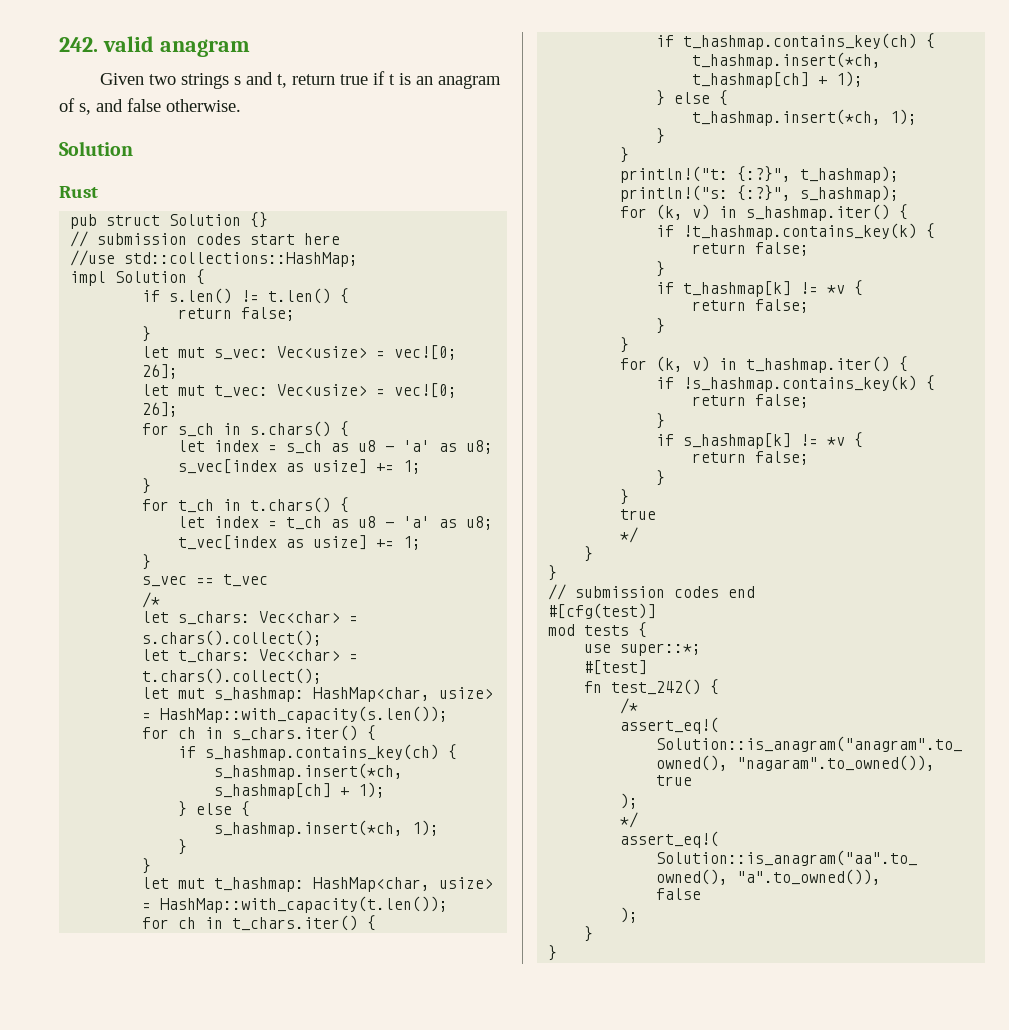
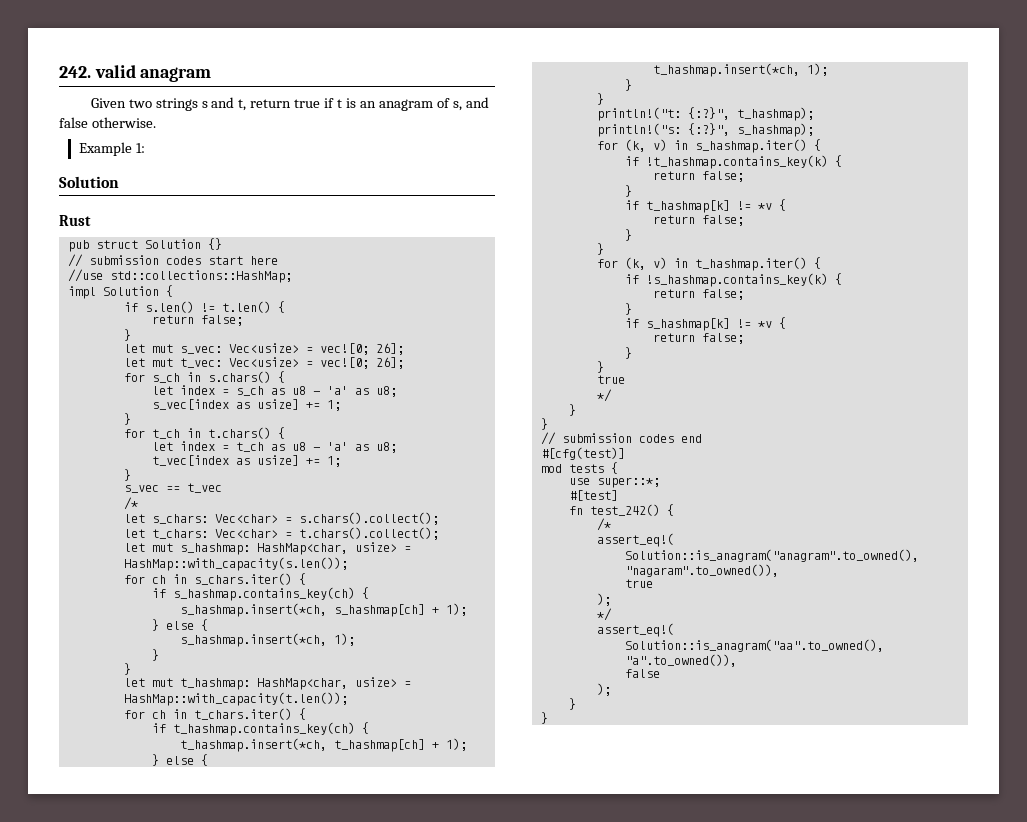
(241, 105) none -> [78,142,145,156] // Example 1:

